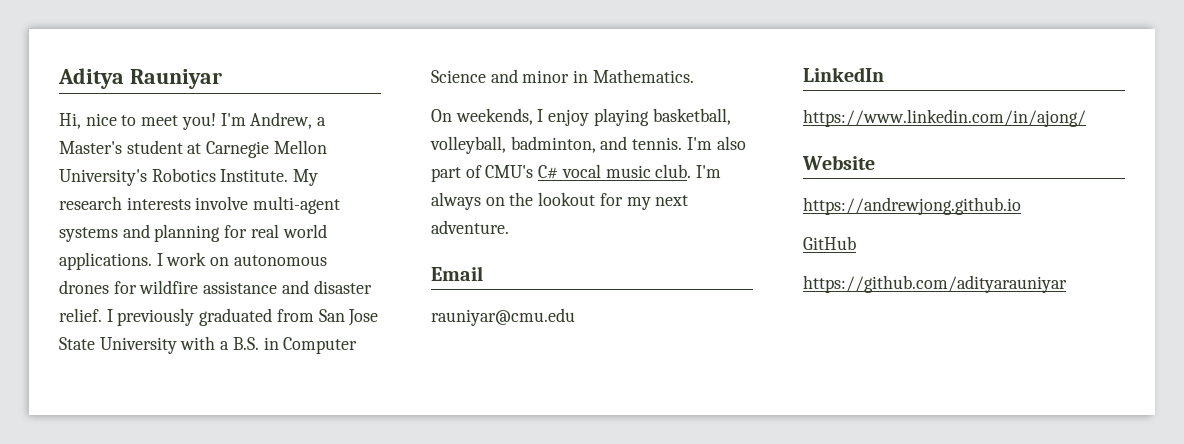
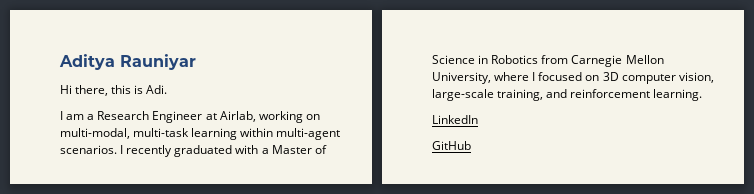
[59,112,327,130] [59,140,327,158] [59,168,319,186] [59,196,341,214] [59,224,327,242] [59,252,327,270] [59,280,372,294] [59,308,379,326] [59,336,358,354] [431,69,694,83] [431,108,731,126] [430,136,746,154] [431,164,722,182] [431,192,689,210] [431,220,509,234] [431,266,483,281] [431,308,575,326] [803,67,884,82] [803,109,1086,127] [802,155,875,170] [803,197,1021,215] Hi, nice to meet you! I'm Andrew, a Master's student at Carnegie Mellon University's Robotics Institute. My research interests involve multi-agent systems and planning for real world applications. I work on autonomous drones for wildfire assistance and disaster relief. I previously graduated from San Jose State University with a B.S. in Computer Science and minor in Mathematics. // On weekends, I enjoy playing basketball, volleyball, badminton, and tennis. I'm also part of CMU's C# vocal music club. I'm always on the lookout for my next adventure. // Email // rauniyar@cmu.edu // LinkedIn // https://www.linkedin.com/in/ajong/ // Website // https://andrewjong.github.io -> [60,85,168,96] [60,111,320,123] [60,128,341,140] [60,145,327,157] [432,55,664,67] [432,72,714,84] [432,89,703,101] [432,115,478,124] Hi there, this is Adi. // I am a Research Engineer at Airlab, working on multi-modal, multi-task learning within multi-agent scenarios. I recently graduated with a Master of Science in Robotics from Carnegie Mellon University, where I focused on 3D computer vision, large-scale training, and reinforcement learning. // LinkedIn
[803,275,1067,293] // https://github.com/adityarauniyar -> (471, 145) none

